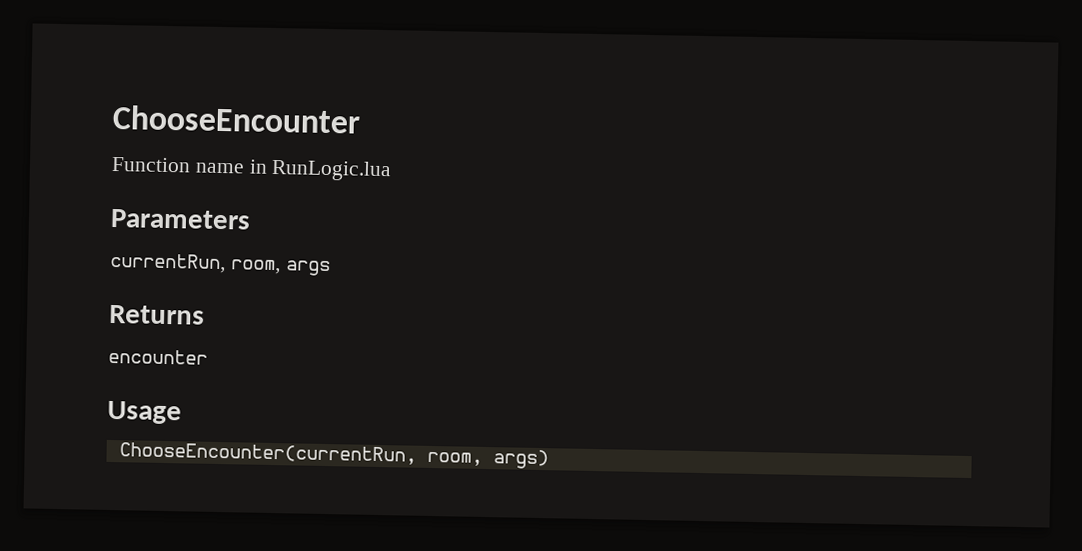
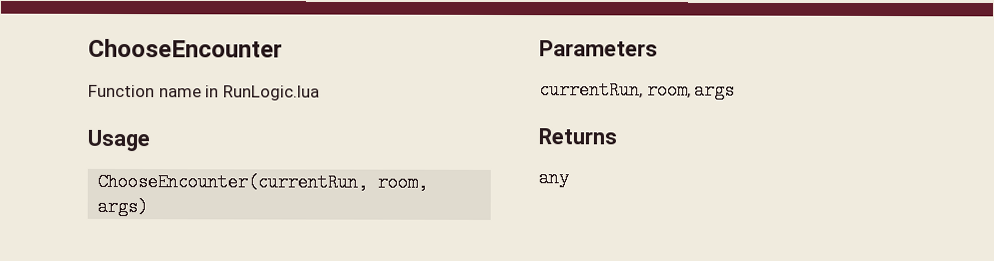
(393, 170) none -> [87,129,150,152] [97,172,429,192] [97,197,149,217] // Usage // ChooseEncounter(currentRun, room, args)
[108,348,208,365] [107,400,182,425] [118,442,549,470] encounter // Usage // ChooseEncounter(currentRun, room, args) -> [538,169,569,188] any

